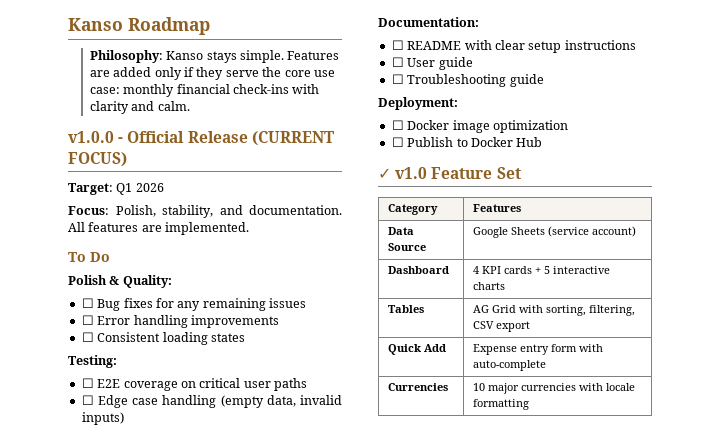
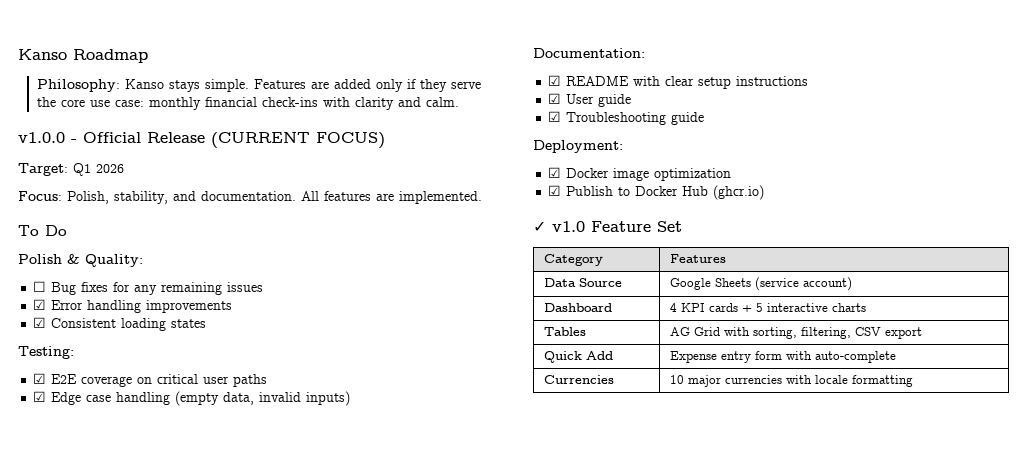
[81,315,94,325] ☐ -> [33,299,47,310] ☑
[81,332,94,342] ☐ -> [33,317,47,328] ☑
[81,378,94,388] ☐ -> [33,373,47,384] ☑
[81,395,94,405] ☐ -> [33,391,47,402] ☑
[391,40,404,50] ☐ -> [548,75,562,86] ☑
[391,57,404,67] ☐ -> [548,93,562,104] ☑
[391,74,404,84] ☐ -> [548,111,562,122] ☑
[391,120,404,130] ☐ -> [548,167,562,178] ☑
[391,137,404,147] ☐ -> [548,185,562,196] ☑
(543, 142) none -> [713,185,765,200] (ghcr.io)

